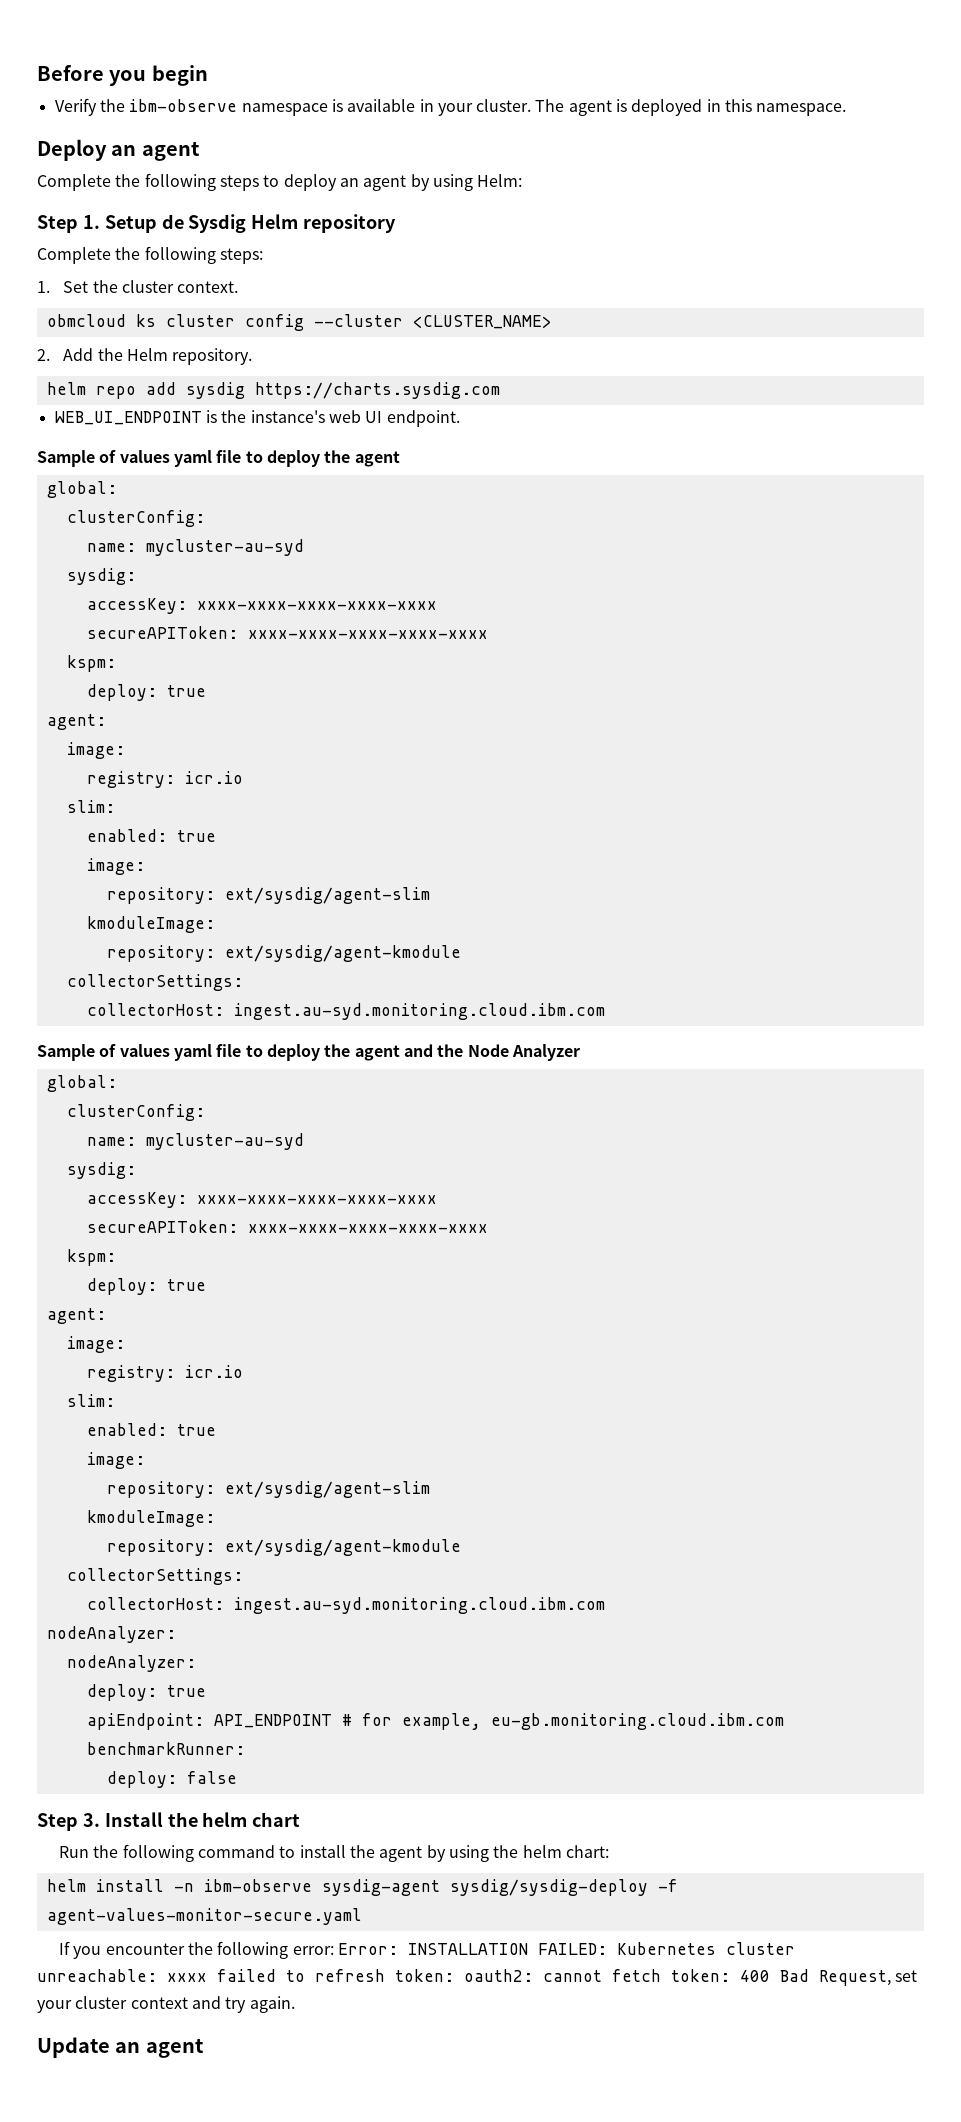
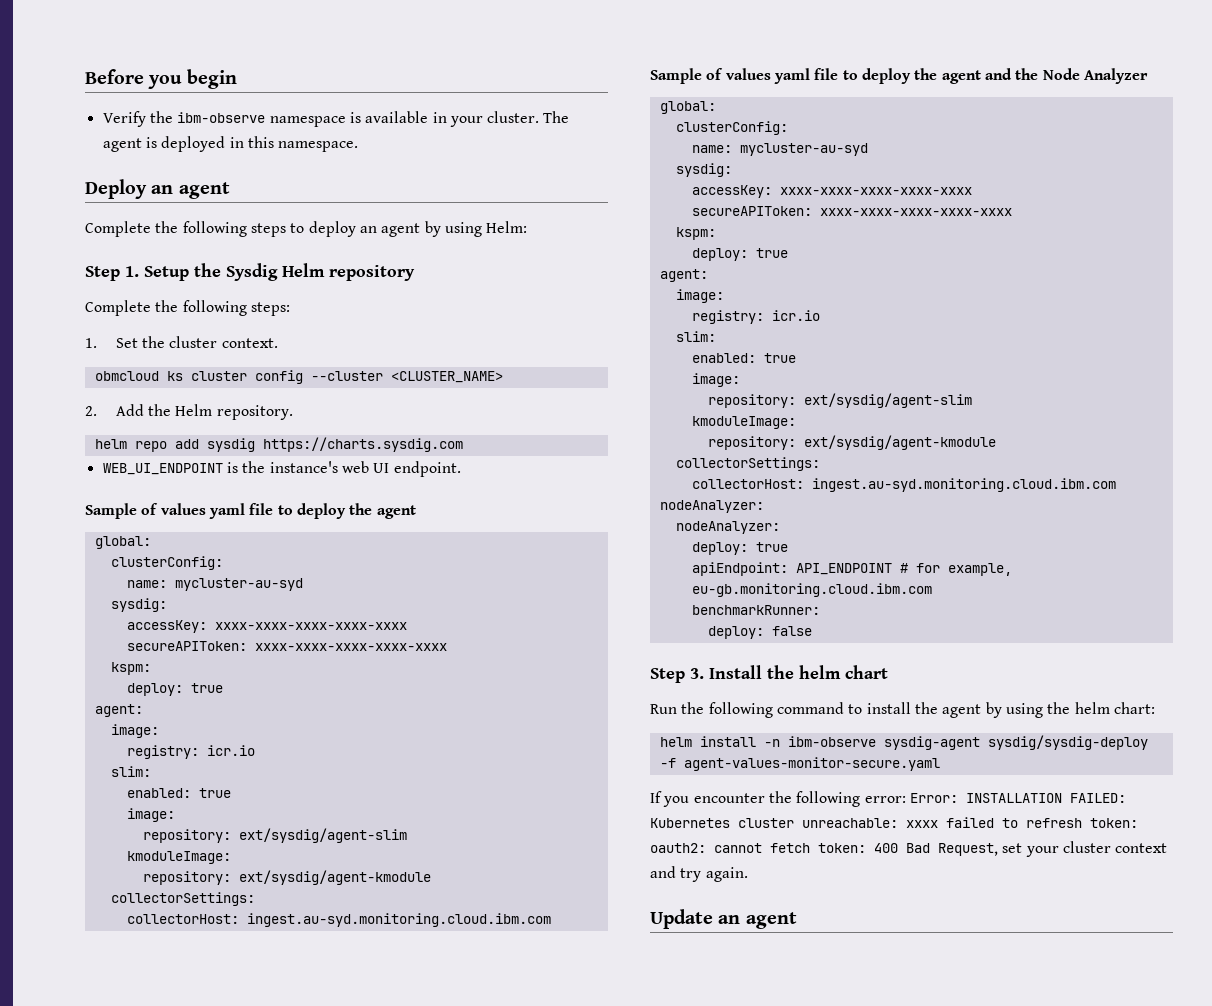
[161,214,184,229] de -> [194,263,221,277] the

